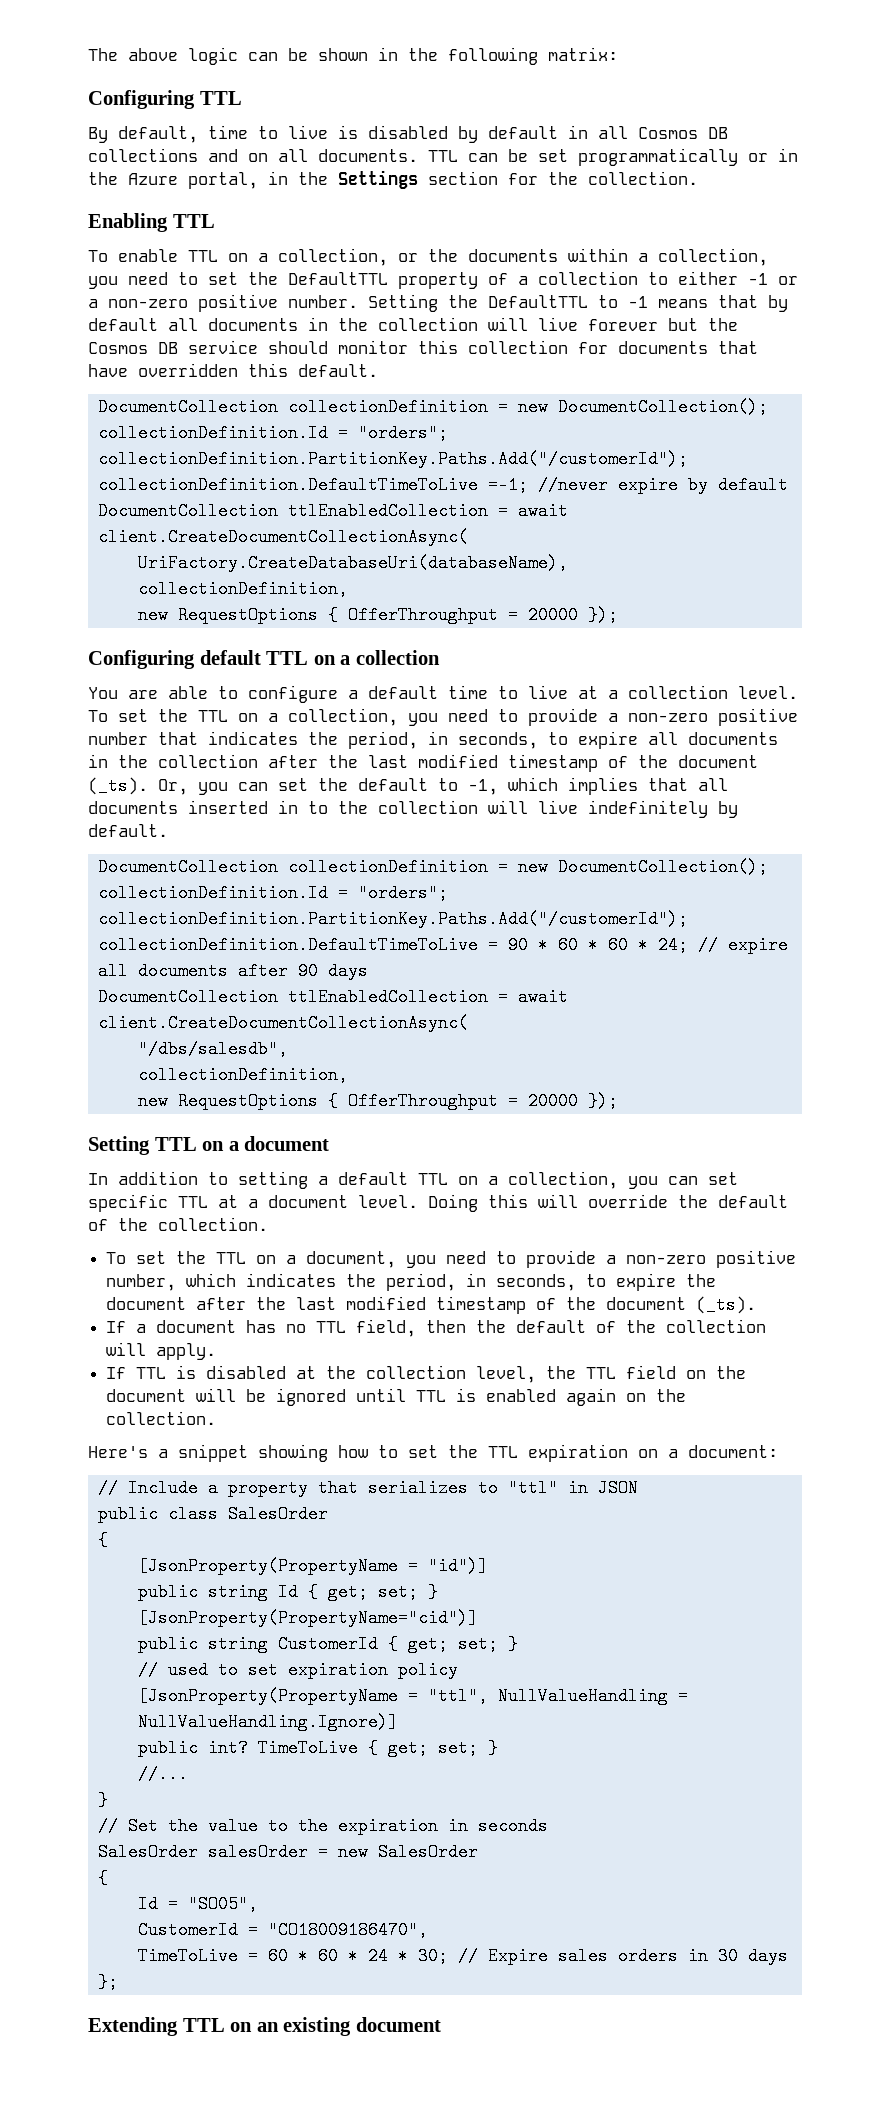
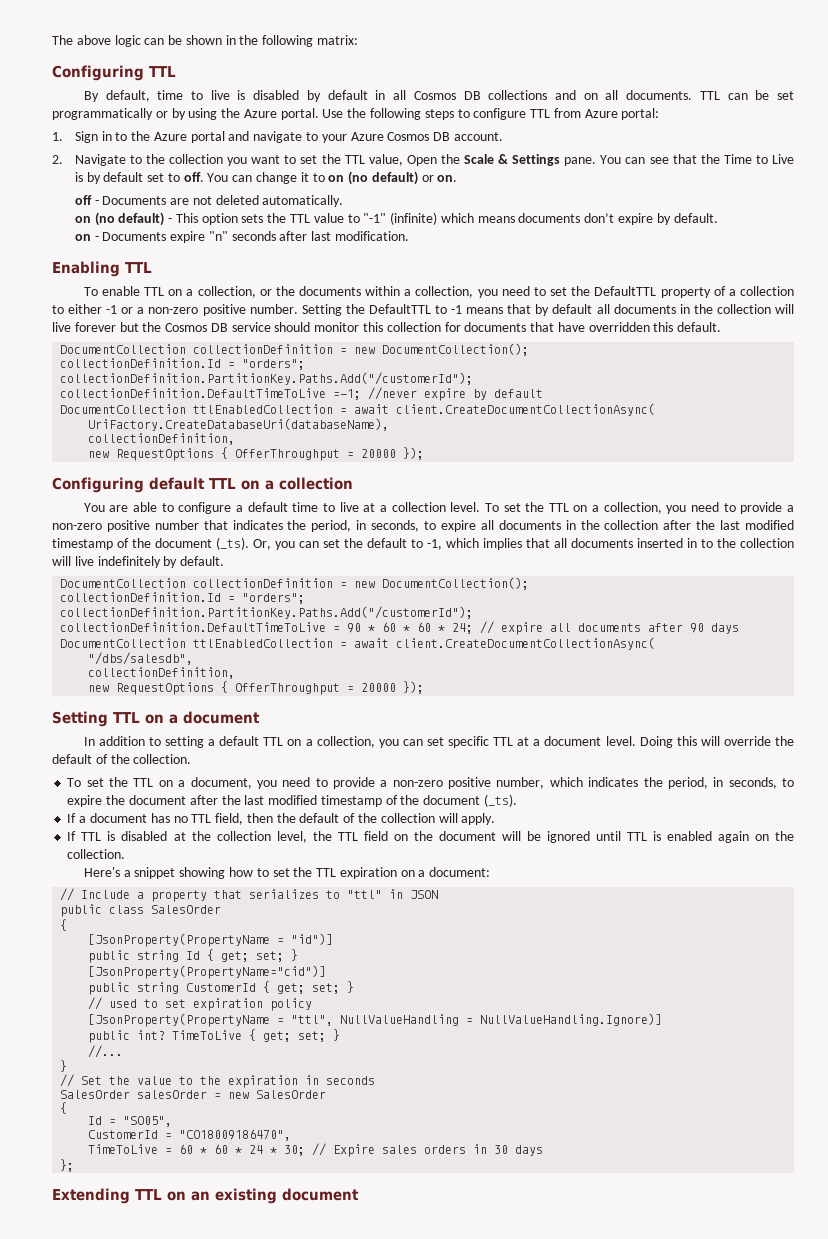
[778,148,798,162] [88,170,698,189] in the Azure portal, in the Settings section for the collection. -> [171,108,660,120] [52,131,503,143] [52,154,795,166] [74,171,458,185] [74,195,344,207] [74,212,718,226] [74,231,410,243] by using the Azure portal. Use the following steps to configure TTL from Azure portal: // 1. Sign in to the Azure portal and navigate to your Azure Cosmos DB account. // 2. Navigate to the collection you want to set the TTL value, Open the Scale & Settings pane. You can see that the Time to Live is by default set to off. You can change it to on (no default) or on. // off - Documents are not deleted automatically. // on (no default) - This option sets the TTL value to "-1" (infinite) which means documents don’t expire by default. // on - Documents expire "n" seconds after last modification.

